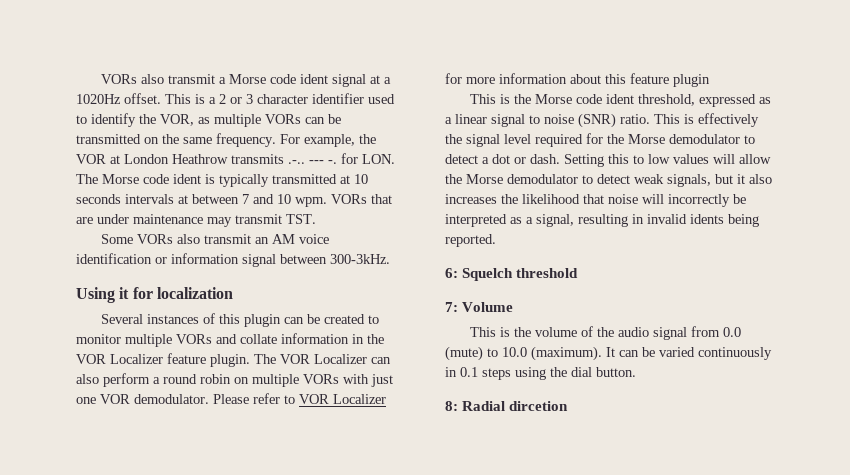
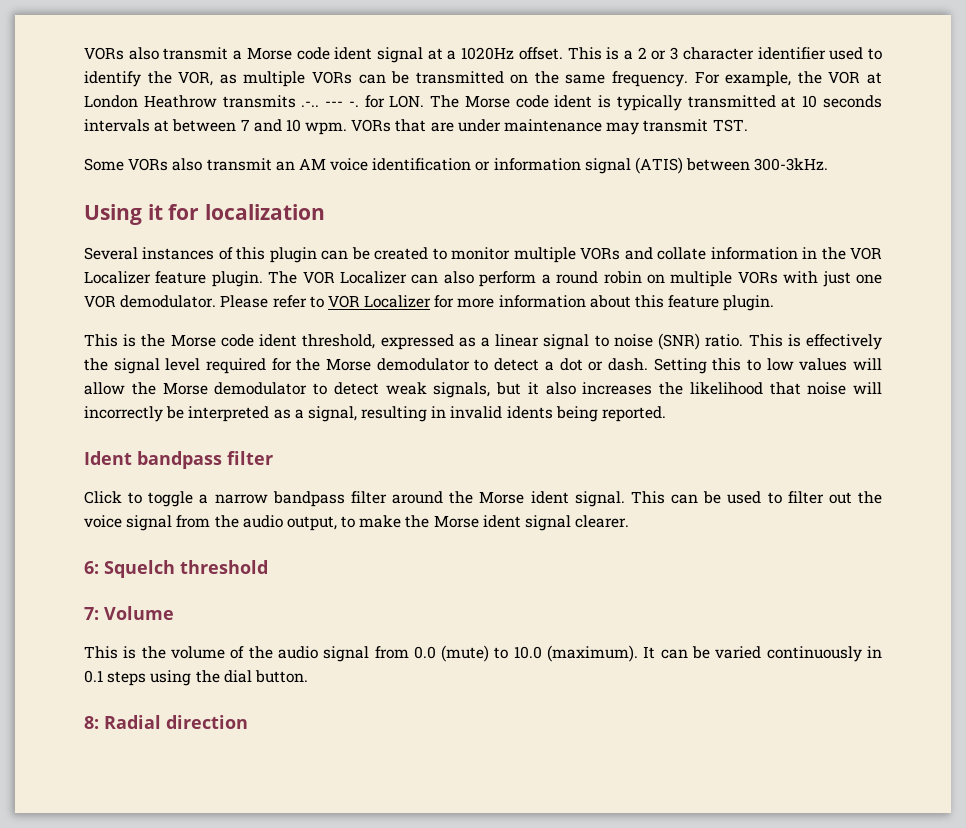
(276, 260) none -> [635,157,684,174] (ATIS)
[673,74,710,87] plugin -> [723,295,775,311] plugin.
(496, 240) none -> [84,451,273,469] [84,491,882,507] [84,515,630,531] // Ident bandpass filter // Click to toggle a narrow bandpass filter around the Morse ident signal. This can be used to filter out the voice signal from the audio output, to make the Morse ident signal clearer.
[509,401,569,411] dircetion -> [166,715,248,729] direction

